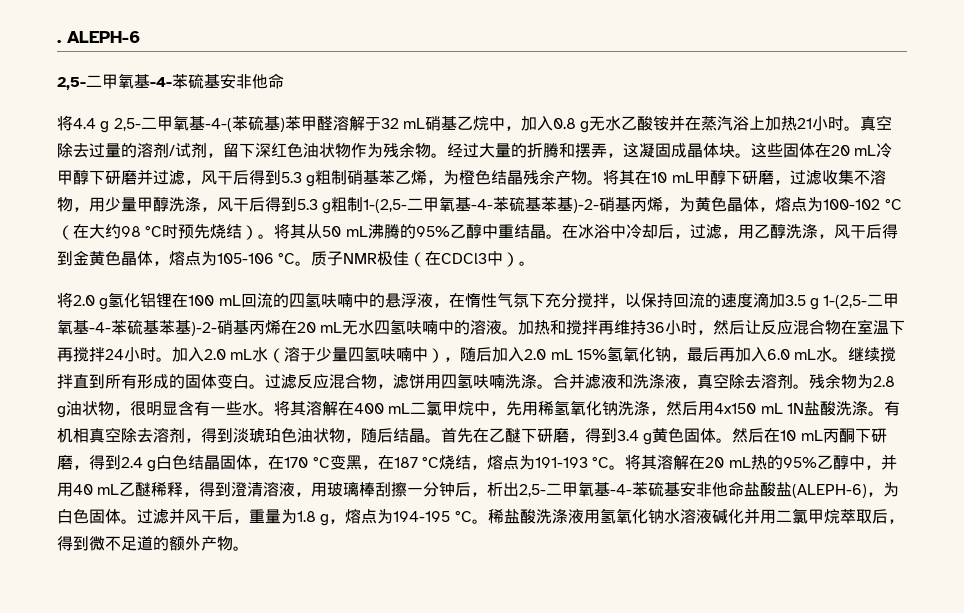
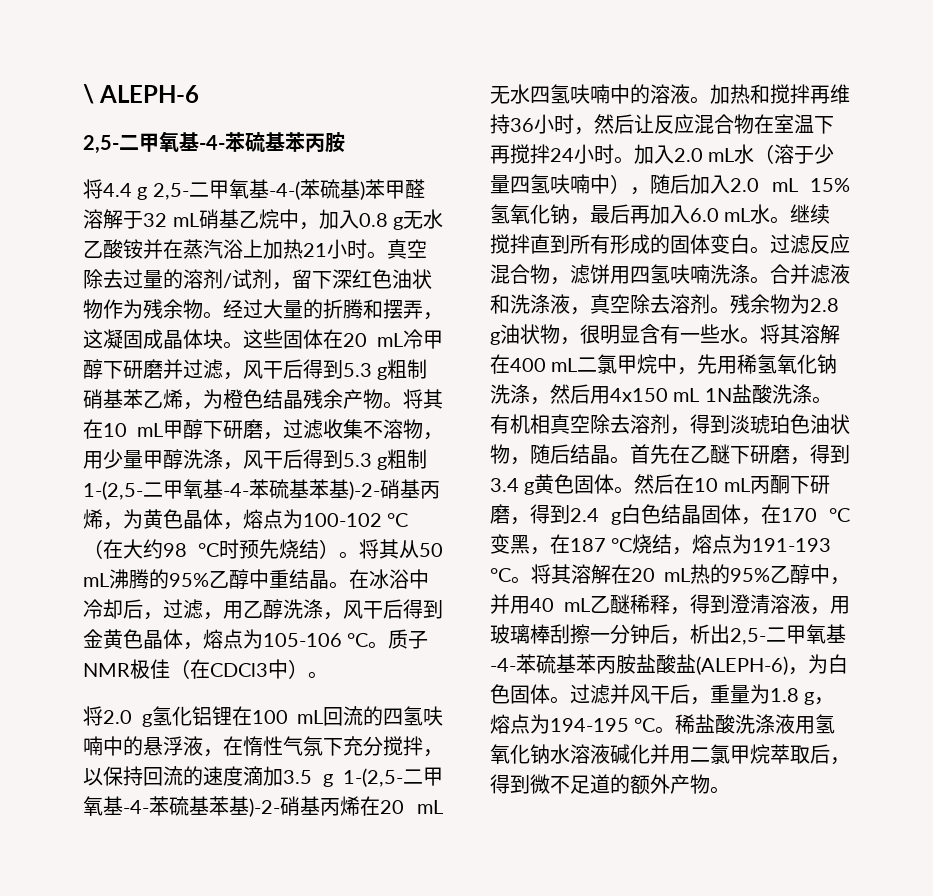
[57,40,61,43] . -> [83,84,94,104] \
[220,73,284,89] 安非他命 -> [285,132,345,153] 苯丙胺
[680,481,745,497] 安非他命 -> [576,654,636,674] 苯丙胺

